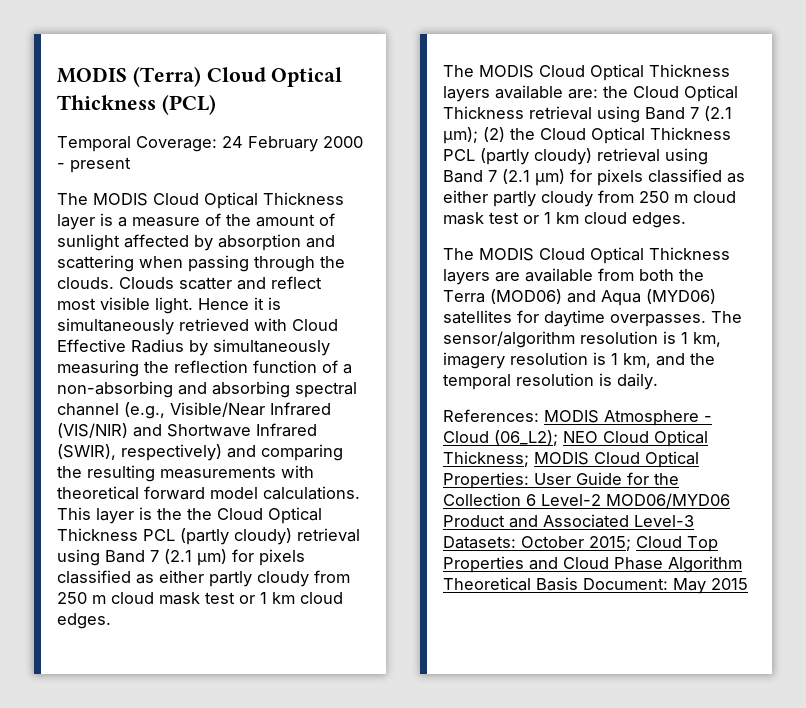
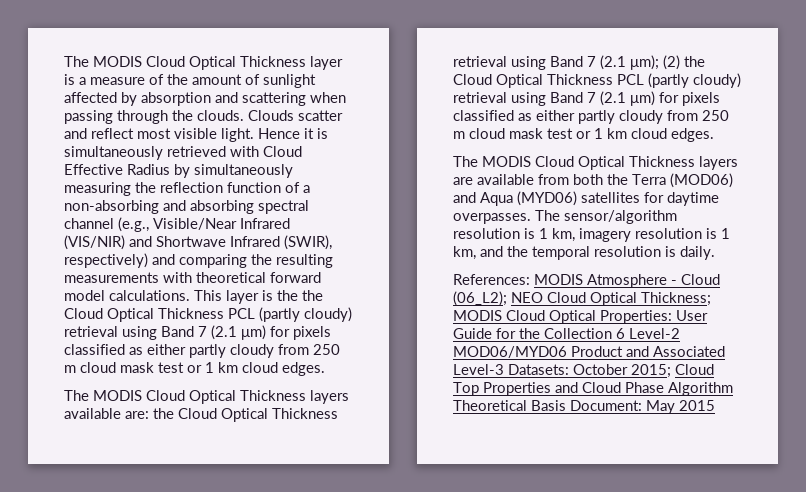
[57,66,343,87] [57,94,216,115] [57,136,363,152] [57,157,131,173] MODIS (Terra) Cloud Optical Thickness (PCL) // Temporal Coverage: 24 February 2000 - present // -> (64, 61) none

